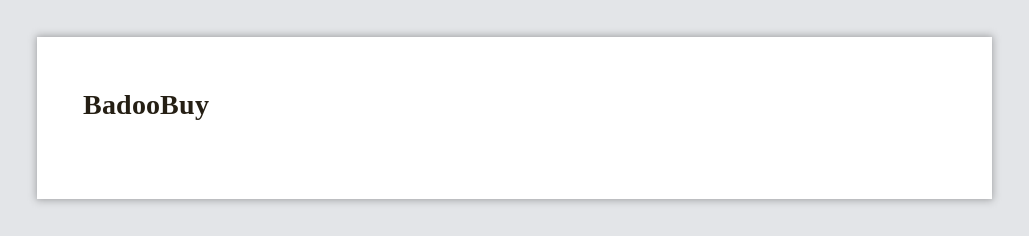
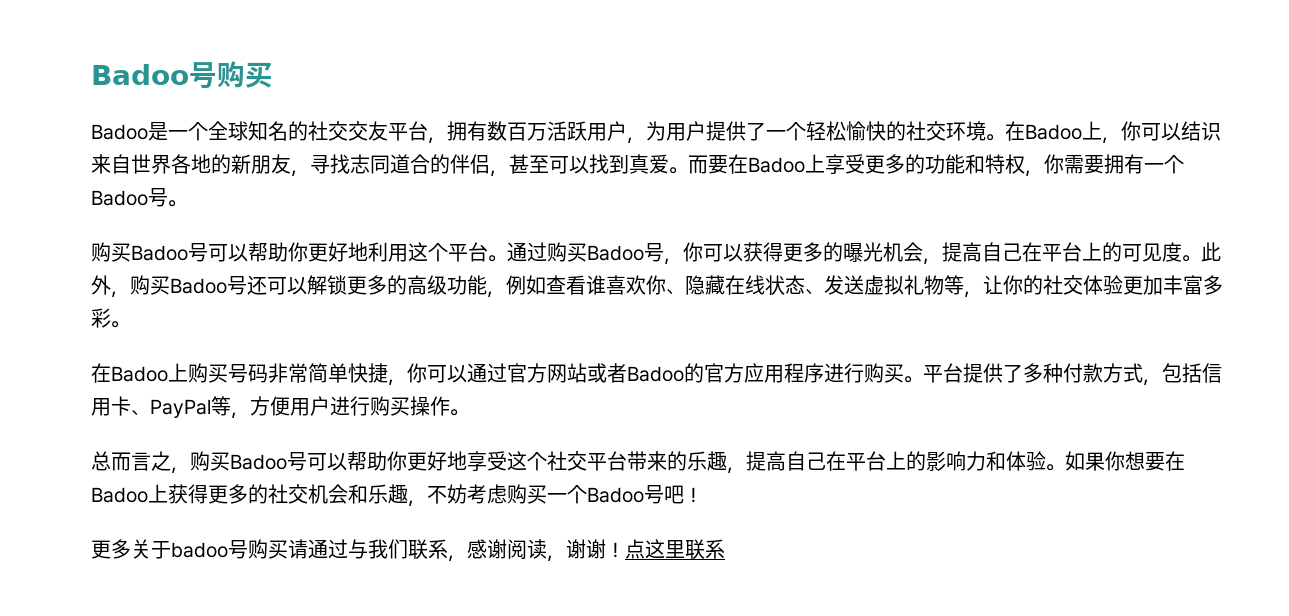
[83,95,209,120] BadooBuy -> [91,61,273,88] [91,121,1221,144] [91,154,1184,177] [91,188,187,207] [91,242,1221,265] [91,275,1223,298] [91,308,130,328] [91,363,1222,386] [91,396,469,419] [91,451,1185,474] [91,484,703,507] [91,539,725,562] Badoo号购买 // Badoo是一个全球知名的社交交友平台，拥有数百万活跃用户，为用户提供了一个轻松愉快的社交环境。在Badoo上，你可以结识来自世界各地的新朋友，寻找志同道合的伴侣，甚至可以找到真爱。而要在Badoo上享受更多的功能和特权，你需要拥有一个Badoo号。 // 购买Badoo号可以帮助你更好地利用这个平台。通过购买Badoo号，你可以获得更多的曝光机会，提高自己在平台上的可见度。此外，购买Badoo号还可以解锁更多的高级功能，例如查看谁喜欢你、隐藏在线状态、发送虚拟礼物等，让你的社交体验更加丰富多彩。 // 在Badoo上购买号码非常简单快捷，你可以通过官方网站或者Badoo的官方应用程序进行购买。平台提供了多种付款方式，包括信用卡、PayPal等，方便用户进行购买操作。 // 总而言之，购买Badoo号可以帮助你更好地享受这个社交平台带来的乐趣，提高自己在平台上的影响力和体验。如果你想要在Badoo上获得更多的社交机会和乐趣，不妨考虑购买一个Badoo号吧！ // 更多关于badoo号购买请通过与我们联系，感谢阅读，谢谢！点这里联系

